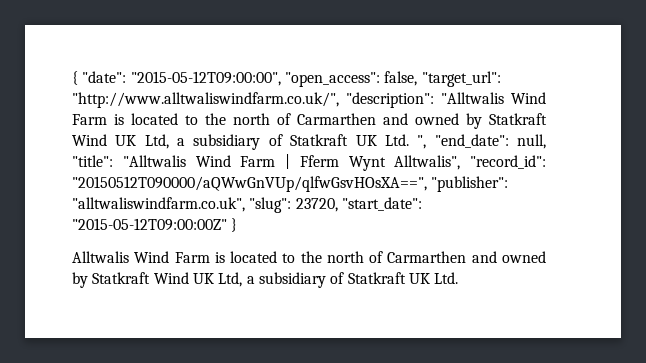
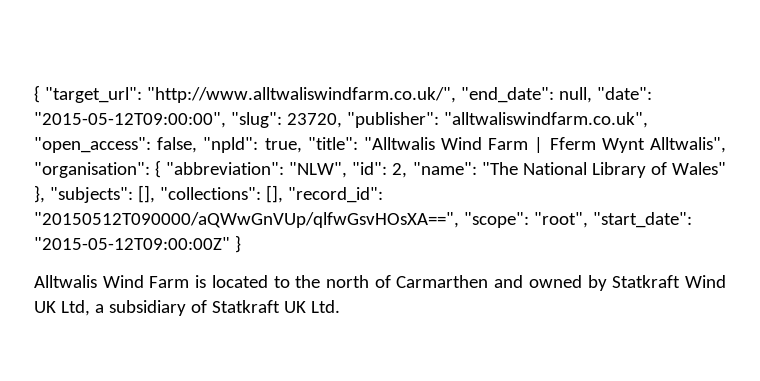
[72,71,501,87] [72,92,546,108] [72,113,547,129] [72,134,547,150] { "date": "2015-05-12T09:00:00", "open_access": false, "target_url": "http://www.alltwaliswindfarm.co.uk/", "description": "Alltwalis Wind Farm is located to the north of Carmarthen and owned by Statkraft Wind UK Ltd, a subsidiary of Statkraft UK Ltd. ", "end_date": null, -> [34,85,652,103] [34,112,648,128] [34,137,302,153] { "target_url": "http://www.alltwaliswindfarm.co.uk/", "end_date": null, "date": "2015-05-12T09:00:00", "slug": 23720, "publisher": "alltwaliswindfarm.co.uk", "open_access": false, "npld": true,
[470,155,546,169] [72,176,509,192] [72,197,338,213] "record_id": "20150512T090000/aQWwGnVUp/qlfwGsvHOsXA==", "publisher": "alltwaliswindfarm.co.uk", "slug": 23720, -> [34,160,726,178] [34,185,383,203] [34,212,588,228] "organisation": { "abbreviation": "NLW", "id": 2, "name": "The National Library of Wales" }, "subjects": [], "collections": [], "record_id": "20150512T090000/aQWwGnVUp/qlfwGsvHOsXA==", "scope": "root",

